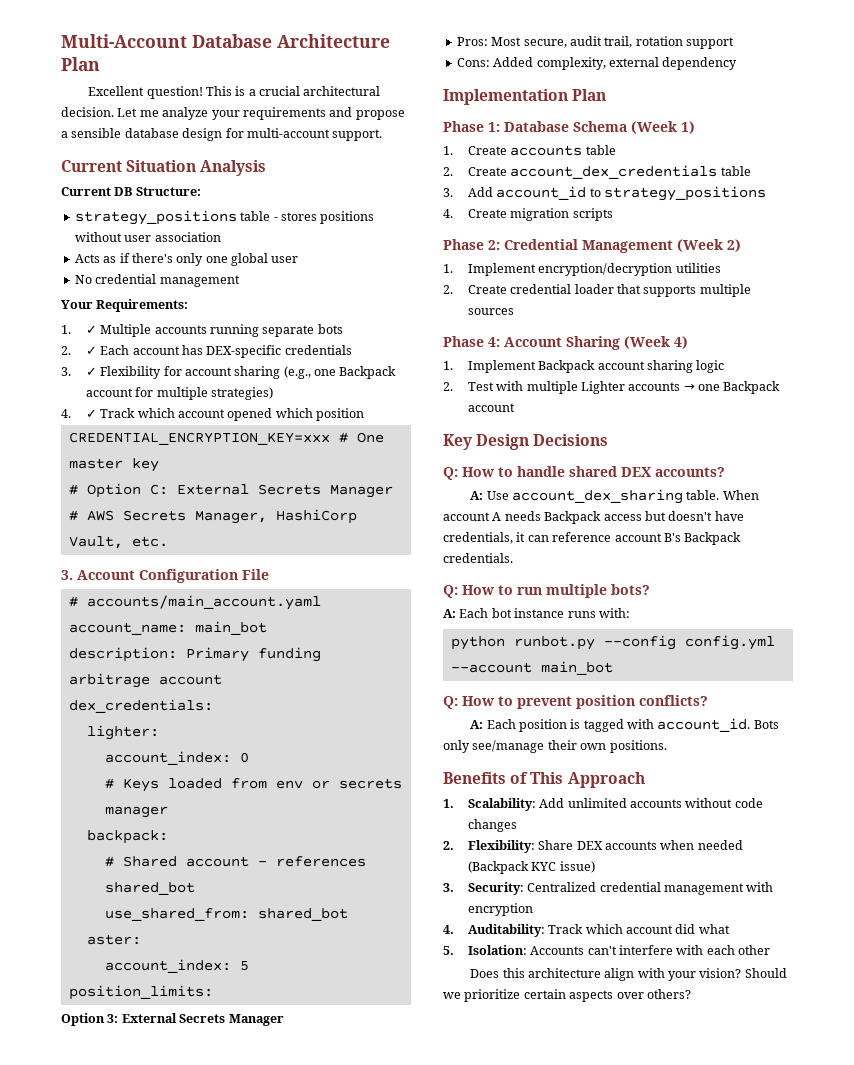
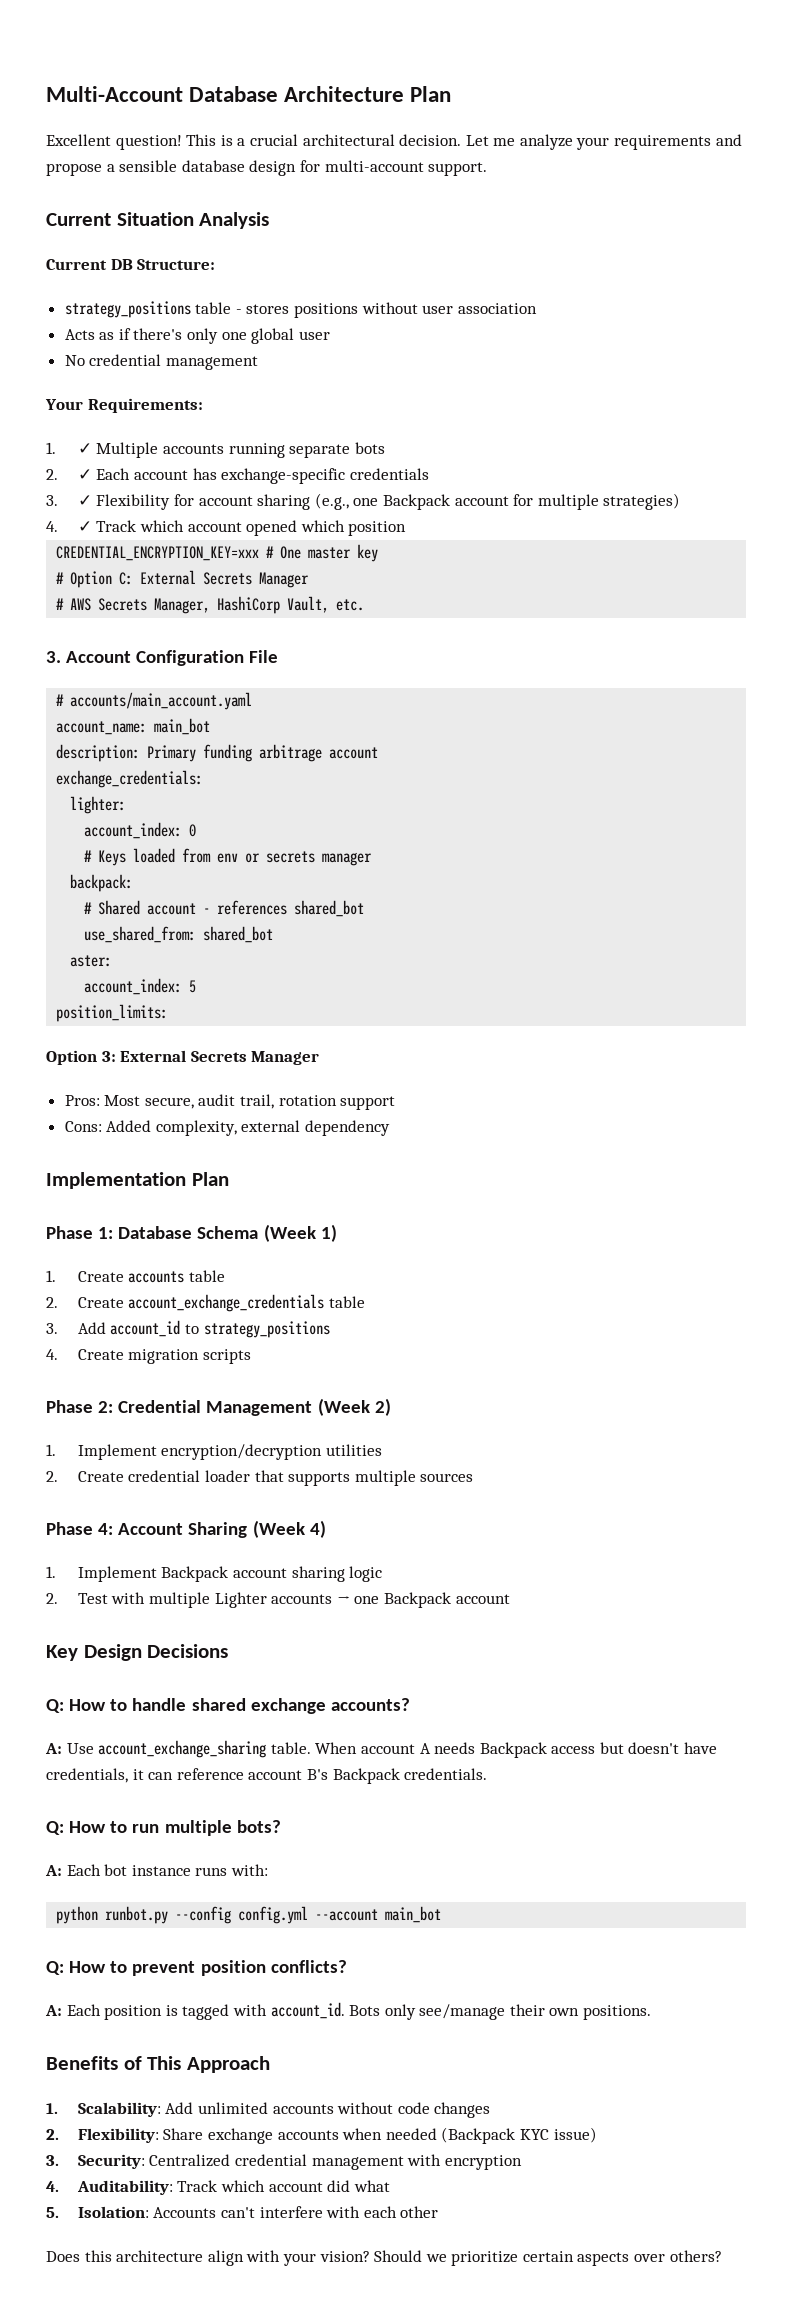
[206,345,282,358] DEX-specific -> [221,468,346,484] exchange-specific
[68,699,213,713] dex_credentials: -> [56,770,204,788] exchange_credentials:
[510,165,718,179] account_dex_credentials -> [128,1294,325,1312] account_exchange_credentials
[621,467,652,477] DEX -> [250,1698,326,1714] exchange
[511,489,683,504] account_dex_sharing -> [98,1740,267,1758] account_exchange_sharing
[576,841,603,850] DEX -> [208,2128,274,2144] exchange

